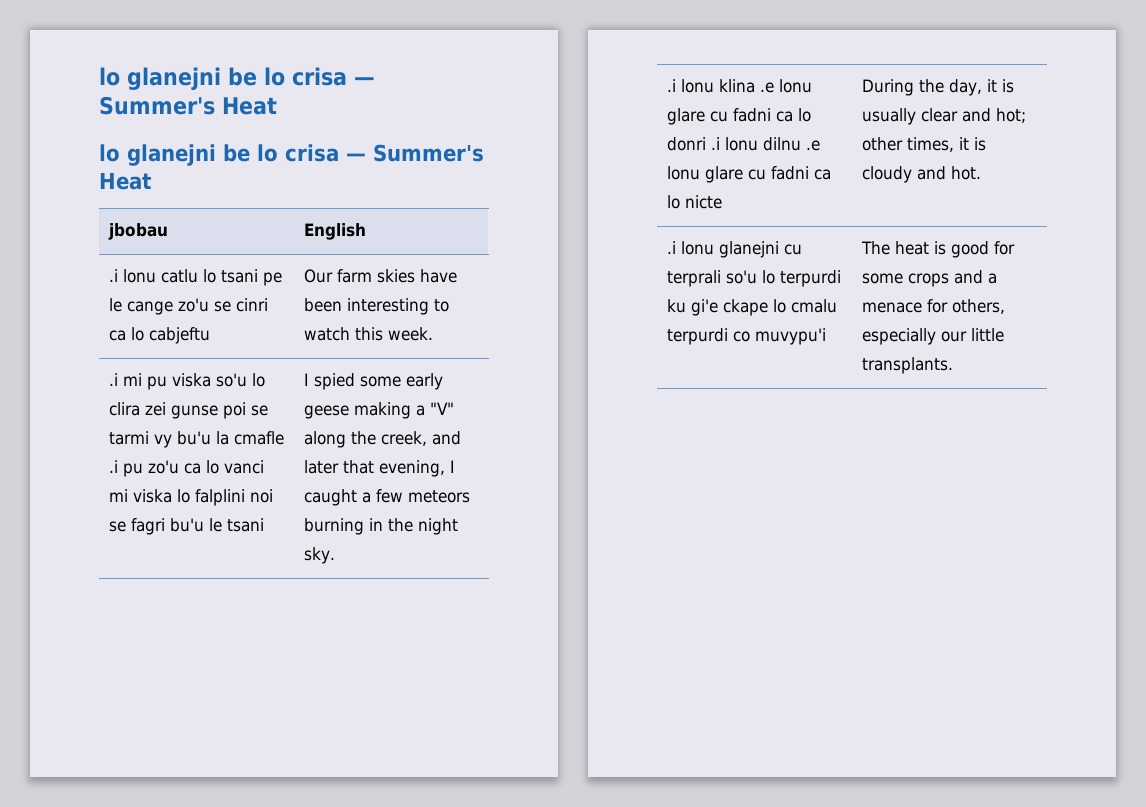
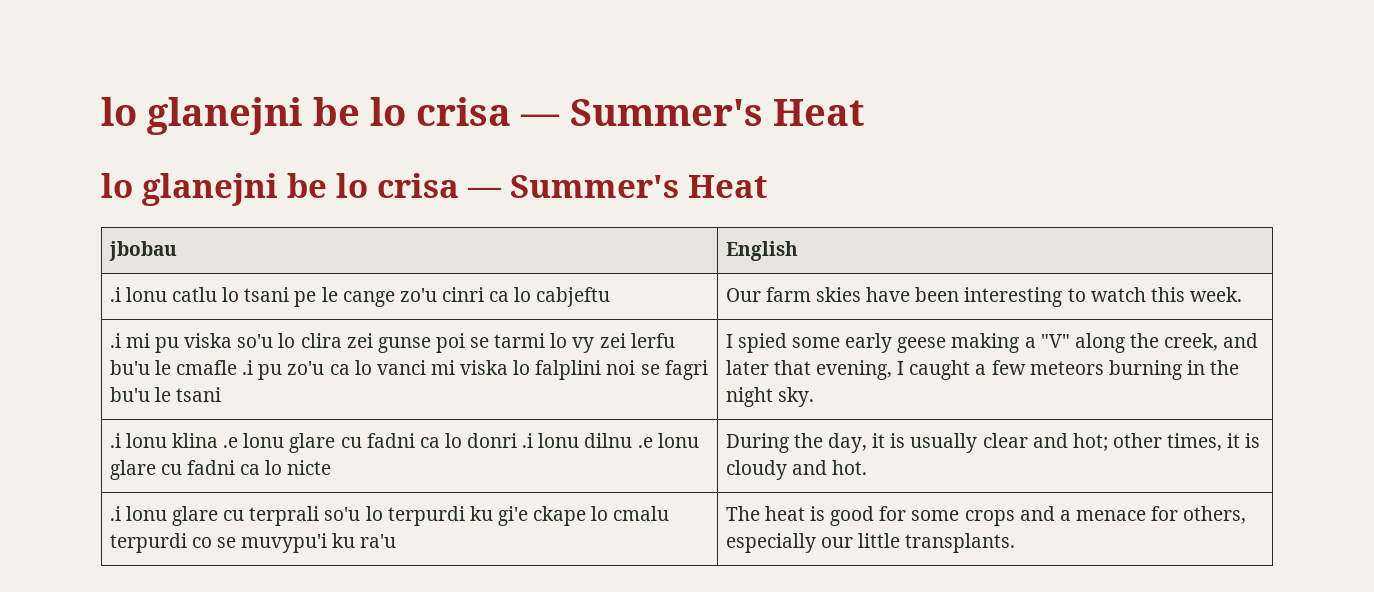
[213,301,231,312] se -> (437, 295) none
[153,431,229,448] vy bu'u la -> [550,333,675,353] [109,360,171,375] lo vy zei lerfu bu'u le
[718,241,779,258] glanejni -> [172,506,219,526] glare
(750, 336) none -> [217,537,237,548] se
(826, 336) none -> [332,533,397,548] ku ra'u

